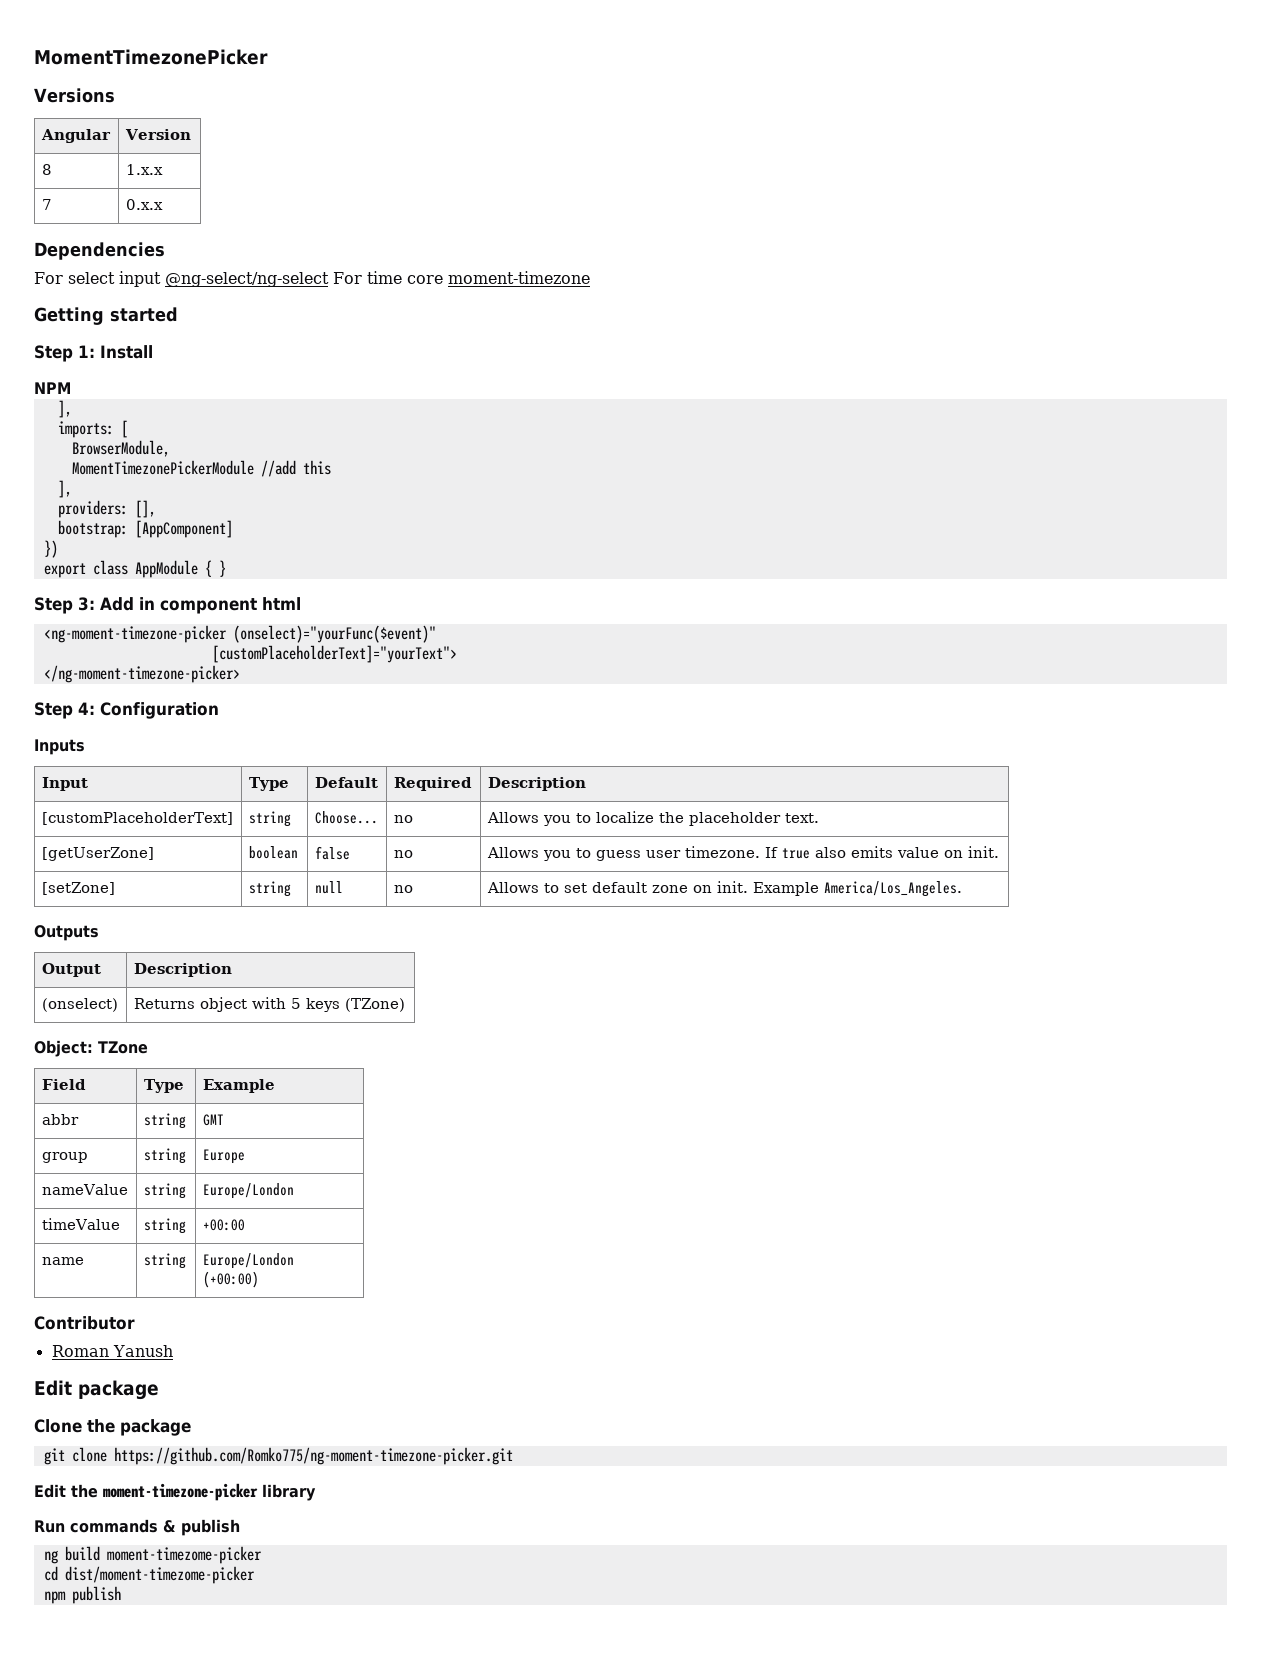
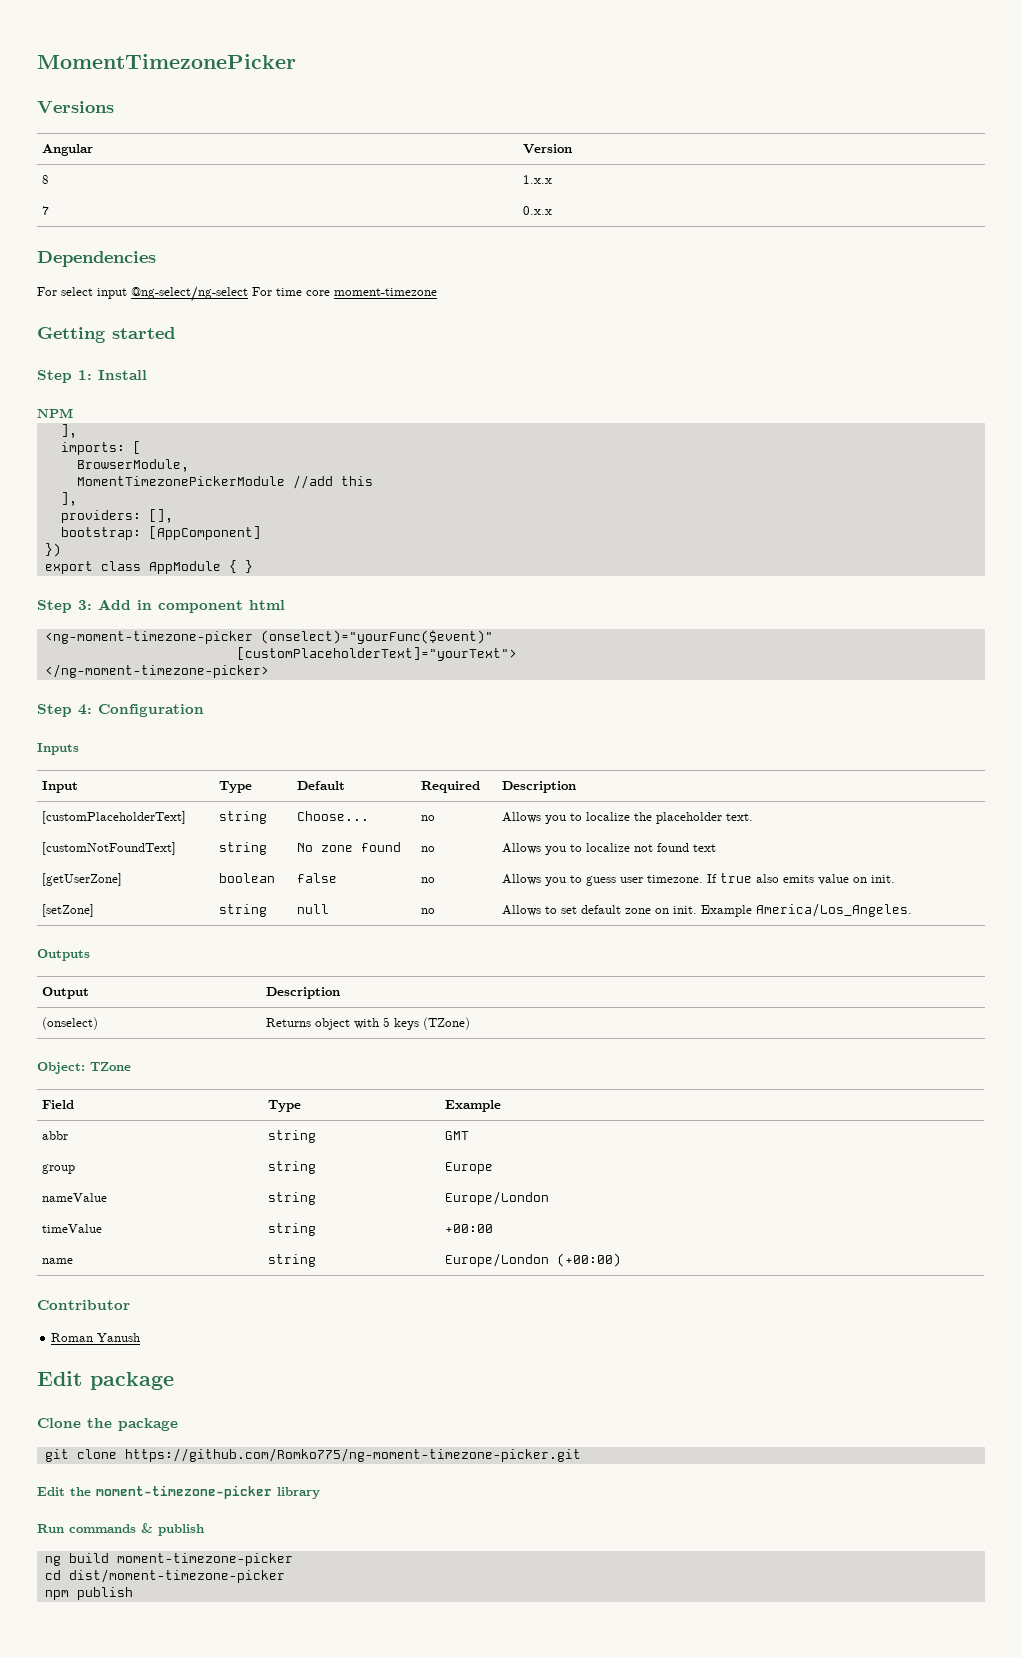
(819, 818) none -> [42,842,177,855] [219,842,268,855] [297,842,402,852] [421,846,436,852] [502,843,717,855] // [customNotFoundText] | string | No zone found | no | Allows you to localize not found text
[106,1546,262,1564] moment-timezome-picker -> [116,1553,293,1566] moment-timezone-picker
[64,1566,255,1584] dist/moment-timezome-picker -> [68,1569,285,1583] dist/moment-timezone-picker

